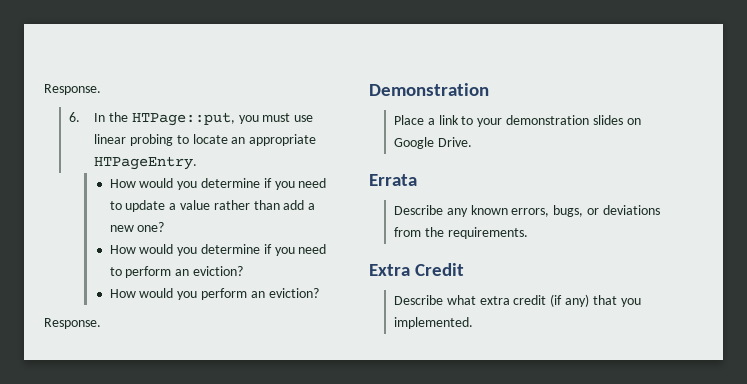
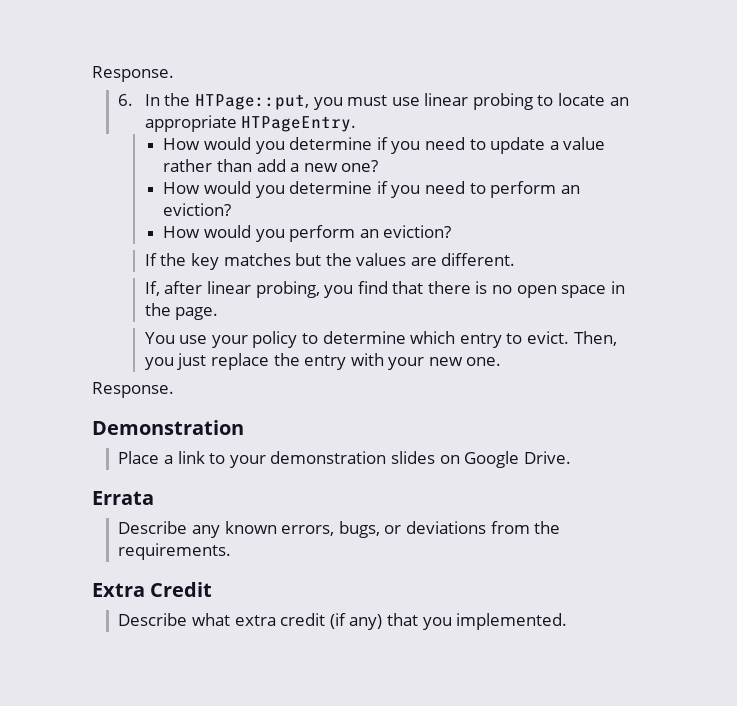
(319, 293) none -> [144,253,516,270] [144,281,625,298] [144,303,219,320] [144,331,617,348] [144,353,502,370] // If the key matches but the values are different. // If, after linear probing, you find that there is no open space in the page. // You use your policy to determine which entry to evict. Then, you just replace the entry with your new one.

